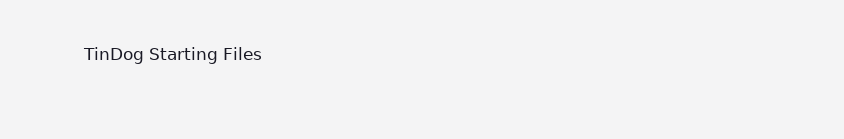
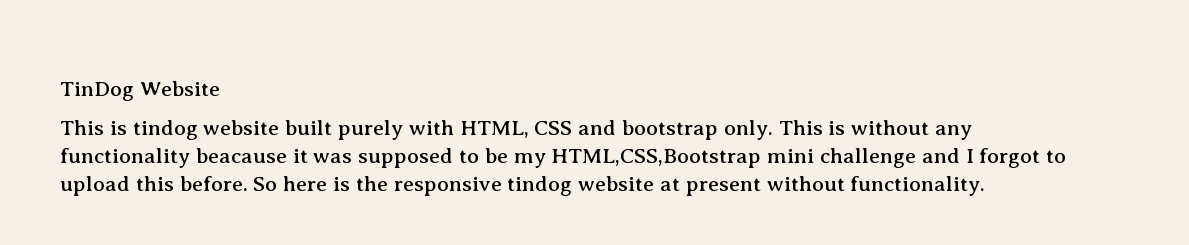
[149,47,262,64] Starting Files -> [139,81,220,96] [60,120,973,140] [60,148,1067,168] [60,176,986,196] Website // This is tindog website built purely with HTML, CSS and bootstrap only. This is without any functionality beacause it was supposed to be my HTML,CSS,Bootstrap mini challenge and I forgot to upload this before. So here is the responsive tindog website at present without functionality.

